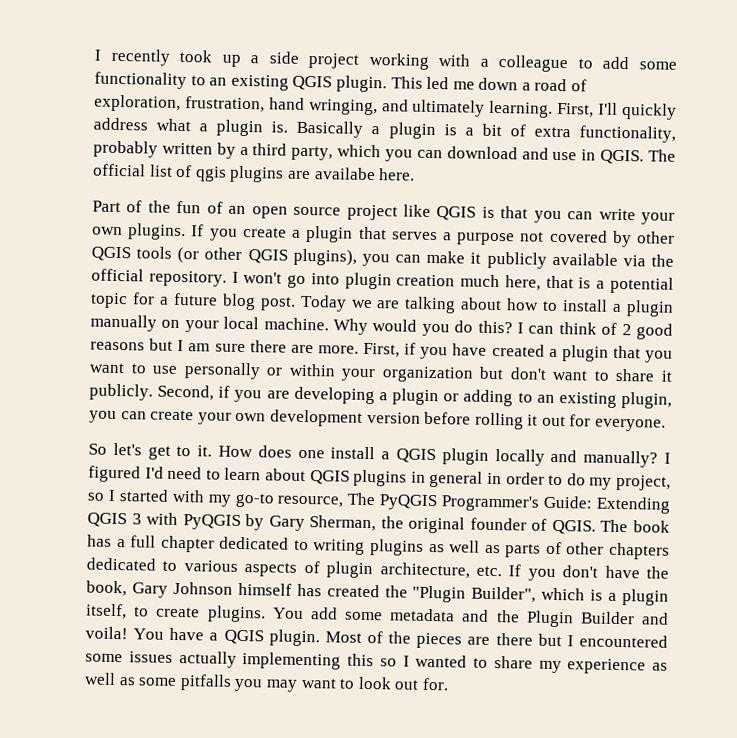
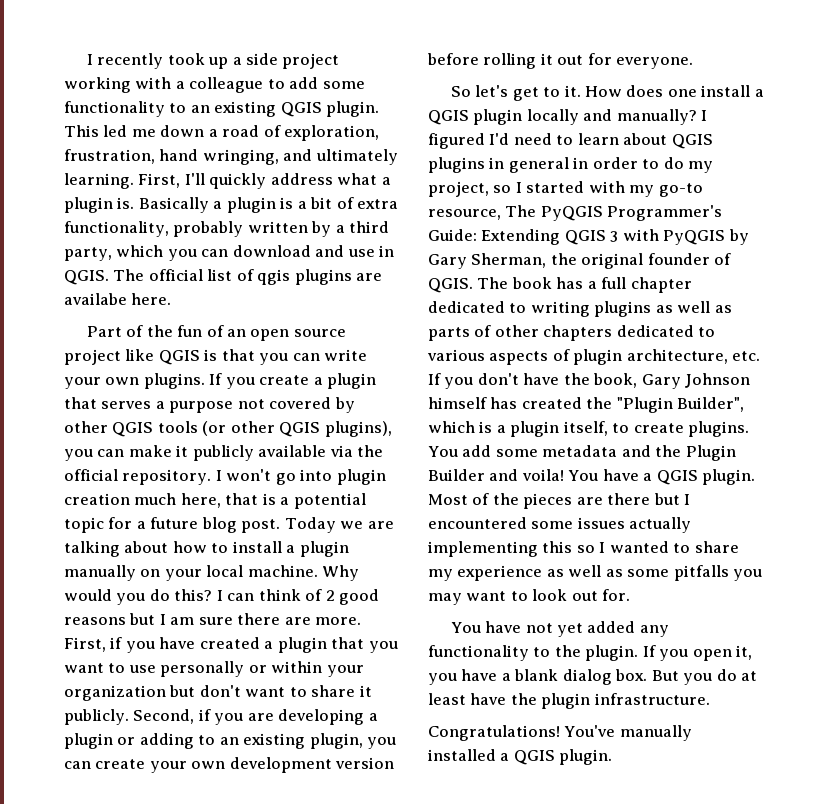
(449, 684) none -> [450,621,669,637] [428,645,753,661] [428,669,758,685] [428,693,710,709] [428,725,692,741] [428,749,613,765] // You have not yet added any functionality to the plugin. If you open it, you have a blank dialog box. But you do at least have the plugin infrastructure. // Congratulations! You've manually installed a QGIS plugin.

